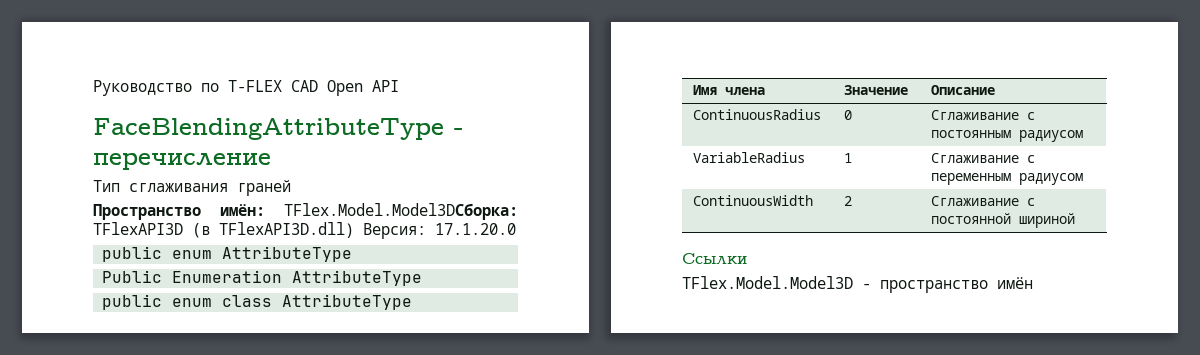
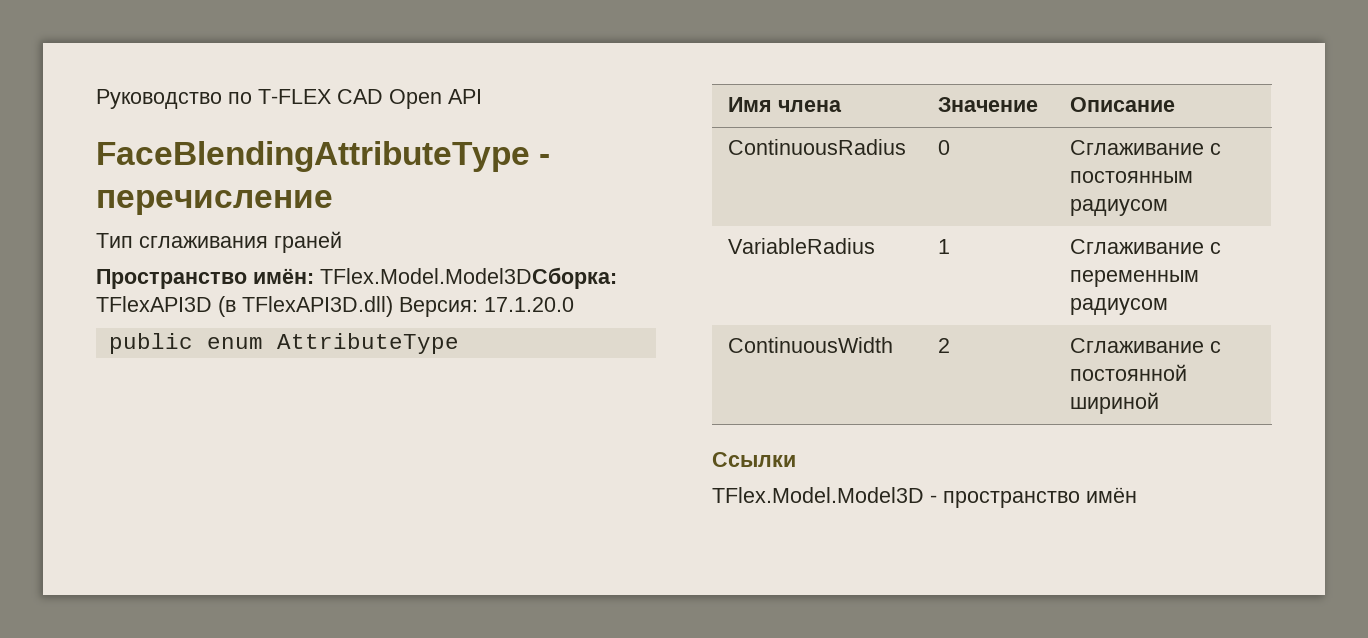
[102,270,423,286] [102,294,413,310] // Public Enumeration AttributeType // public enum class AttributeType -> (459, 343) none

